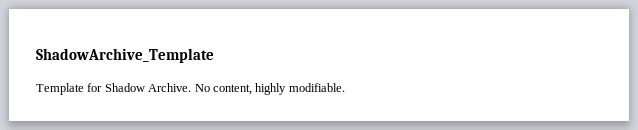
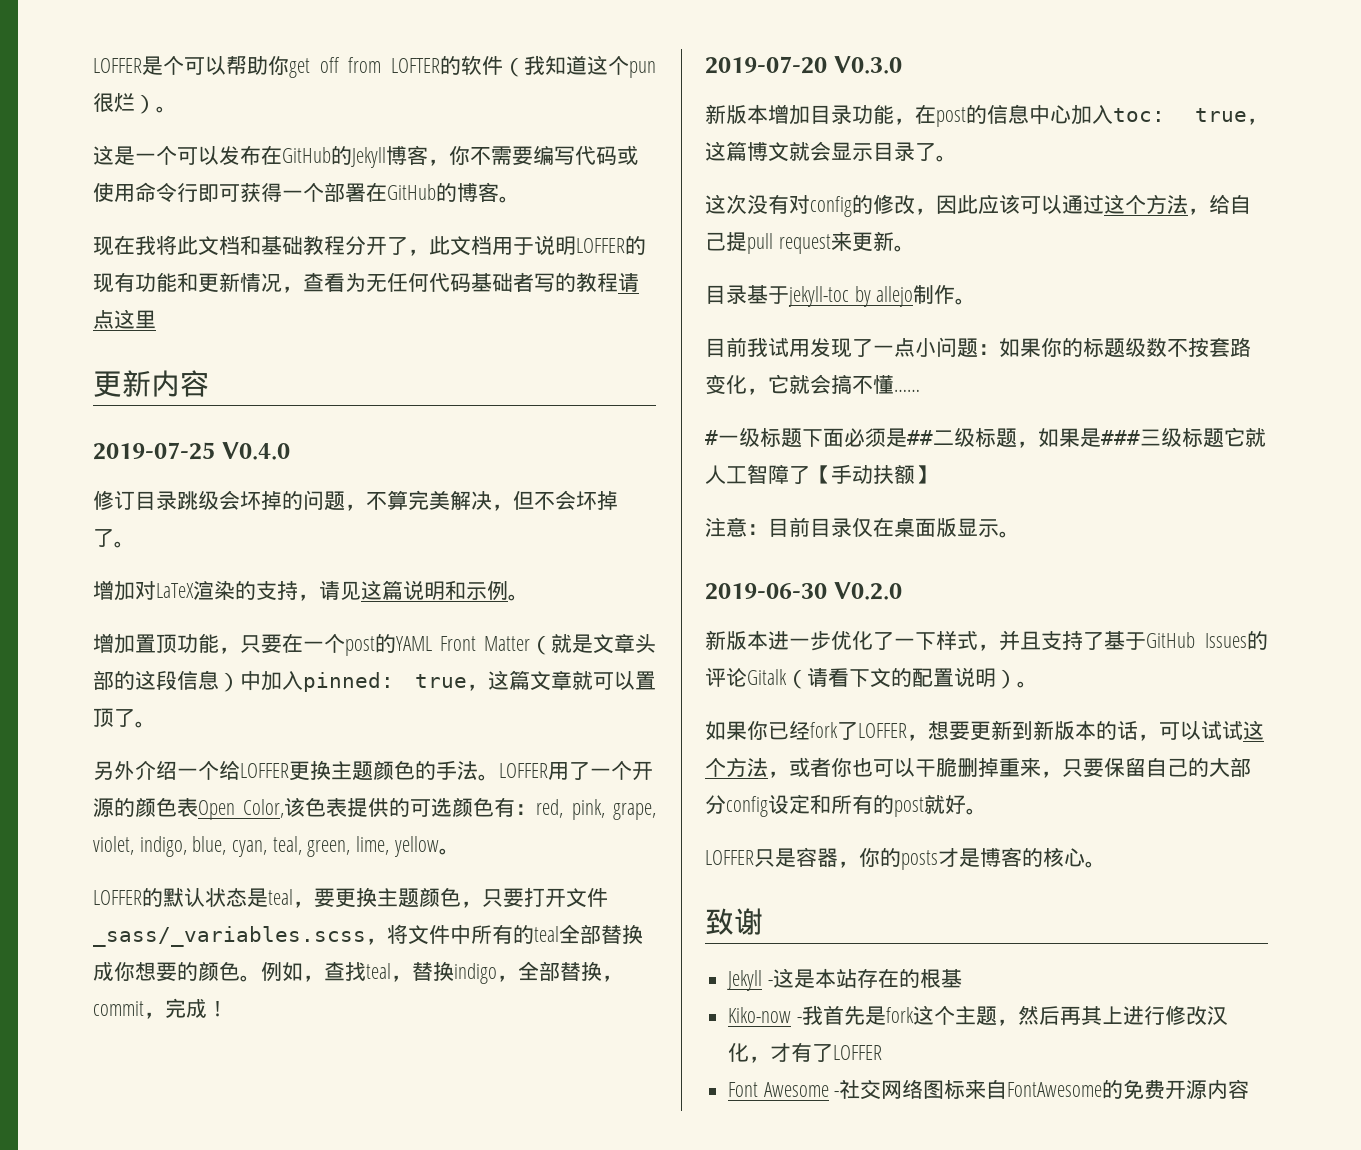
[36,48,214,63] [36,83,345,95] ShadowArchive_Template // Template for Shadow Archive. No content, highly modifiable. -> [93,55,656,78] [93,93,177,114] [93,145,638,168] [93,182,520,203] [93,235,646,256] [93,272,639,293] [93,309,156,329] [93,370,209,397] [93,442,290,460] [93,490,618,511] [93,529,135,548] [93,580,529,601] [93,633,656,656] [93,670,656,692] [93,708,156,728] [93,760,653,781] [93,797,656,820] [93,836,460,857] [93,887,608,908] [93,924,643,947] [93,961,623,984] [93,998,228,1019] [705,56,902,74] [705,104,1268,127] [705,141,957,162] [705,194,1251,217] [705,231,915,254] [705,285,977,307] [705,337,1251,358] [705,374,920,395] [705,427,1266,448] [705,464,936,484] [705,517,1020,538] [705,582,902,600] [705,630,1268,651] [705,667,1038,689] [705,720,1264,741] [705,757,1251,778] [705,794,987,817] [705,847,1106,870] [705,908,763,935] [727,968,962,991] [728,1005,1228,1026] [728,1042,883,1063] [728,1079,1250,1100] LOFFER是个可以帮助你get off from LOFTER的软件（我知道这个pun很烂）。 // 这是一个可以发布在GitHub的Jekyll博客，你不需要编写代码或使用命令行即可获得一个部署在GitHub的博客。 // 现在我将此文档和基础教程分开了，此文档用于说明LOFFER的现有功能和更新情况，查看为无任何代码基础者写的教程请点这里 // 更新内容 // 2019-07-25 V0.4.0 // 修订目录跳级会坏掉的问题，不算完美解决，但不会坏掉了。 // 增加对LaTeX渲染的支持，请见这篇说明和示例。 // 增加置顶功能，只要在一个post的YAML Front Matter（就是文章头部的这段信息）中加入pinned: true，这篇文章就可以置顶了。 // 另外介绍一个给LOFFER更换主题颜色的手法。LOFFER用了一个开源的颜色表Open Color,该色表提供的可选颜色有：red, pink, grape, violet, indigo, blue, cyan, teal, green, lime, yellow。 // LOFFER的默认状态是teal，要更换主题颜色，只要打开文件_sass/_variables.scss，将文件中所有的teal全部替换成你想要的颜色。例如，查找teal，替换indigo，全部替换，commit，完成！ // 2019-07-20 V0.3.0 // 新版本增加目录功能，在post的信息中心加入toc: true，这篇博文就会显示目录了。 // 这次没有对config的修改，因此应该可以通过这个方法，给自己提pull request来更新。 // 目录基于jekyll-toc by allejo制作。 // 目前我试用发现了一点小问题：如果你的标题级数不按套路变化，它就会搞不懂…… // #一级标题下面必须是##二级标题，如果是###三级标题它就人工智障了【手动扶额】 // 注意：目前目录仅在桌面版显示。 // 2019-06-30 V0.2.0 // 新版本进一步优化了一下样式，并且支持了基于GitHub Issues的评论Gitalk（请看下文的配置说明）。 // 如果你已经fork了LOFFER，想要更新到新版本的话，可以试试这个方法，或者你也可以干脆删掉重来，只要保留自己的大部分config设定和所有的post就好。 // LOFFER只是容器，你的posts才是博客的核心。 // 致谢 // Jekyll -这是本站存在的根基 // Kiko-now -我首先是fork这个主题，然后再其上进行修改汉化，才有了LOFFER // Font Awesome -社交网络图标来自FontAwesome的免费开源内容

